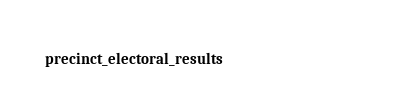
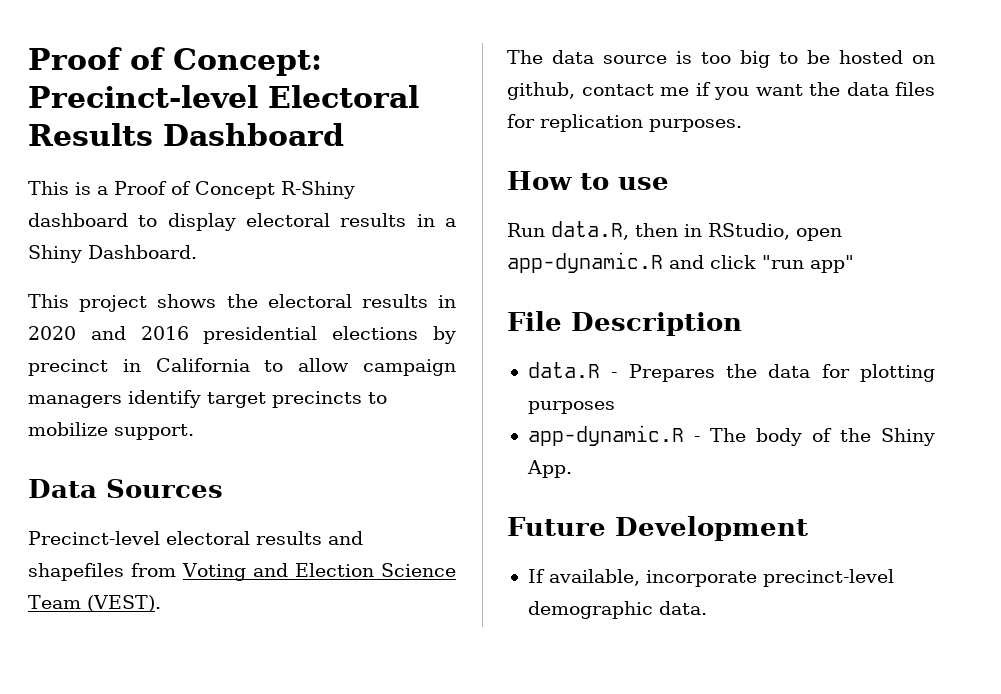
[45,52,223,67] precinct_electoral_results -> [28,47,322,76] [28,85,419,108] [28,123,344,146] [28,181,355,199] [28,213,456,231] [28,245,197,263] [28,294,456,312] [28,326,456,344] [28,358,456,376] [28,390,387,408] [28,422,194,440] [28,479,223,498] [28,531,363,545] [28,563,457,581] [28,595,161,612] [507,50,935,68] [507,82,935,100] [507,114,742,132] [507,171,669,190] [507,221,842,241] [507,252,854,273] [507,311,742,336] [527,362,935,382] [527,401,615,414] [527,425,935,446] [526,460,572,478] [507,516,808,541] [527,569,894,587] [527,601,707,619] Proof of Concept: Precinct-level Electoral Results Dashboard // This is a Proof of Concept R-Shiny dashboard to display electoral results in a Shiny Dashboard. // This project shows the electoral results in 2020 and 2016 presidential elections by precinct in California to allow campaign managers identify target precincts to mobilize support. // Data Sources // Precinct-level electoral results and shapefiles from Voting and Election Science Team (VEST). // The data source is too big to be hosted on github, contact me if you want the data files for replication purposes. // How to use // Run data.R, then in RStudio, open app-dynamic.R and click "run app" // File Description // data.R - Prepares the data for plotting purposes // app-dynamic.R - The body of the Shiny App. // Future Development // If available, incorporate precinct-level demographic data.

